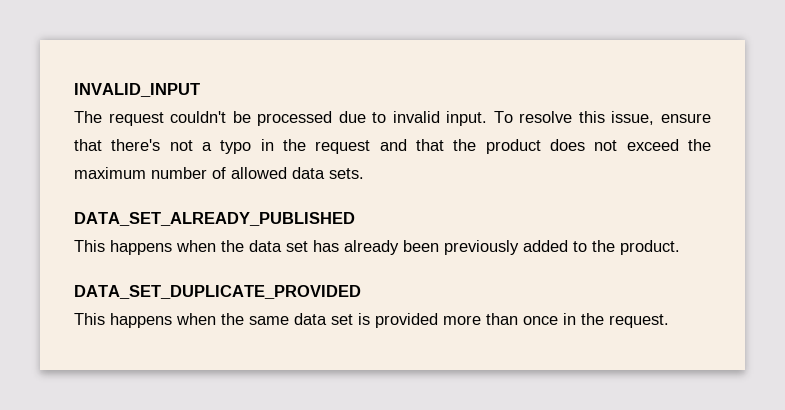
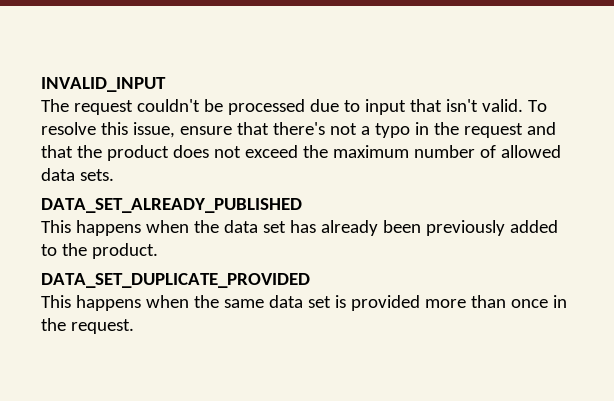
[392,111,488,126] invalid input. -> [364,99,523,115] input that isn't valid.

